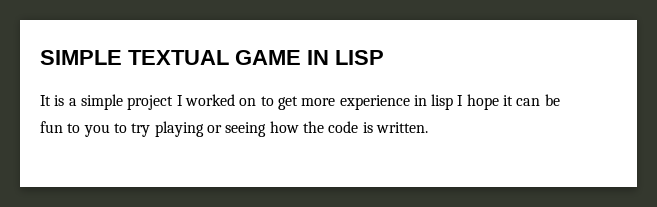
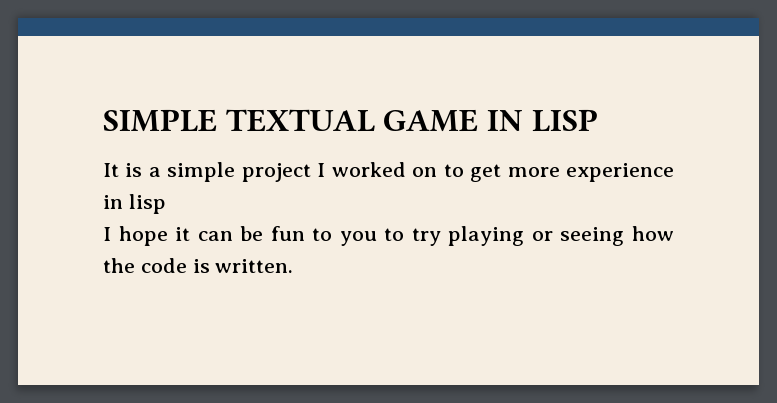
(454, 102) none -> (166, 204) //

